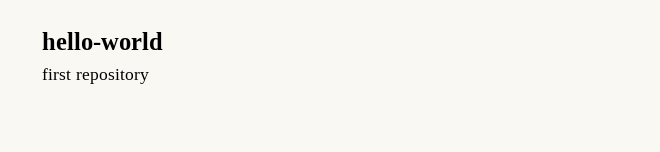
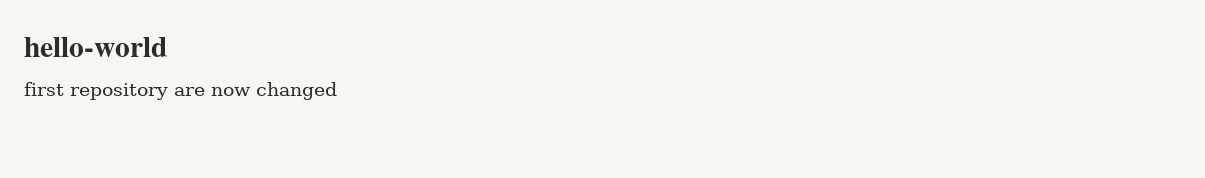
(149, 76) none -> [174,82,337,100] are now changed

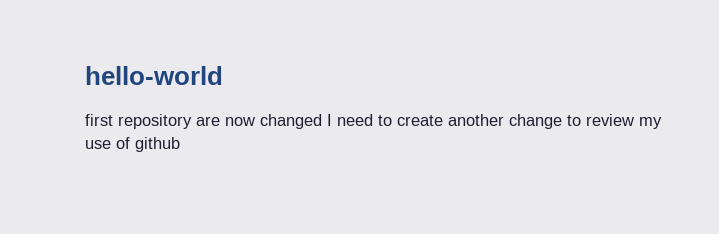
(337, 91) none -> [327,114,662,129] [85,137,180,152] I need to create another change to review my use of github

